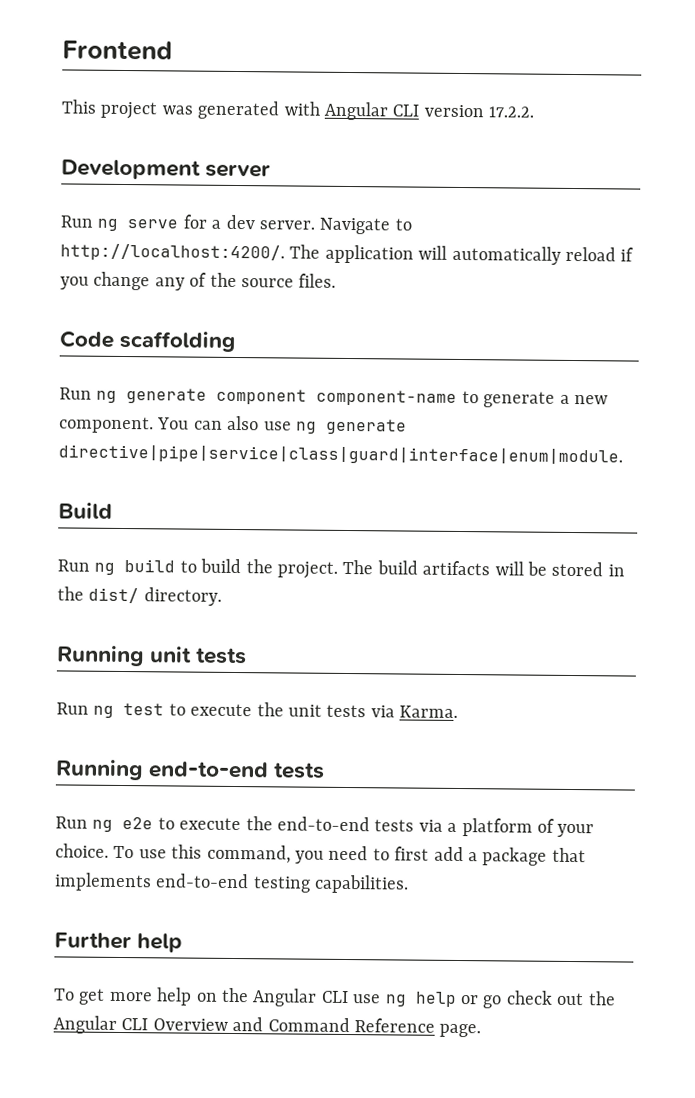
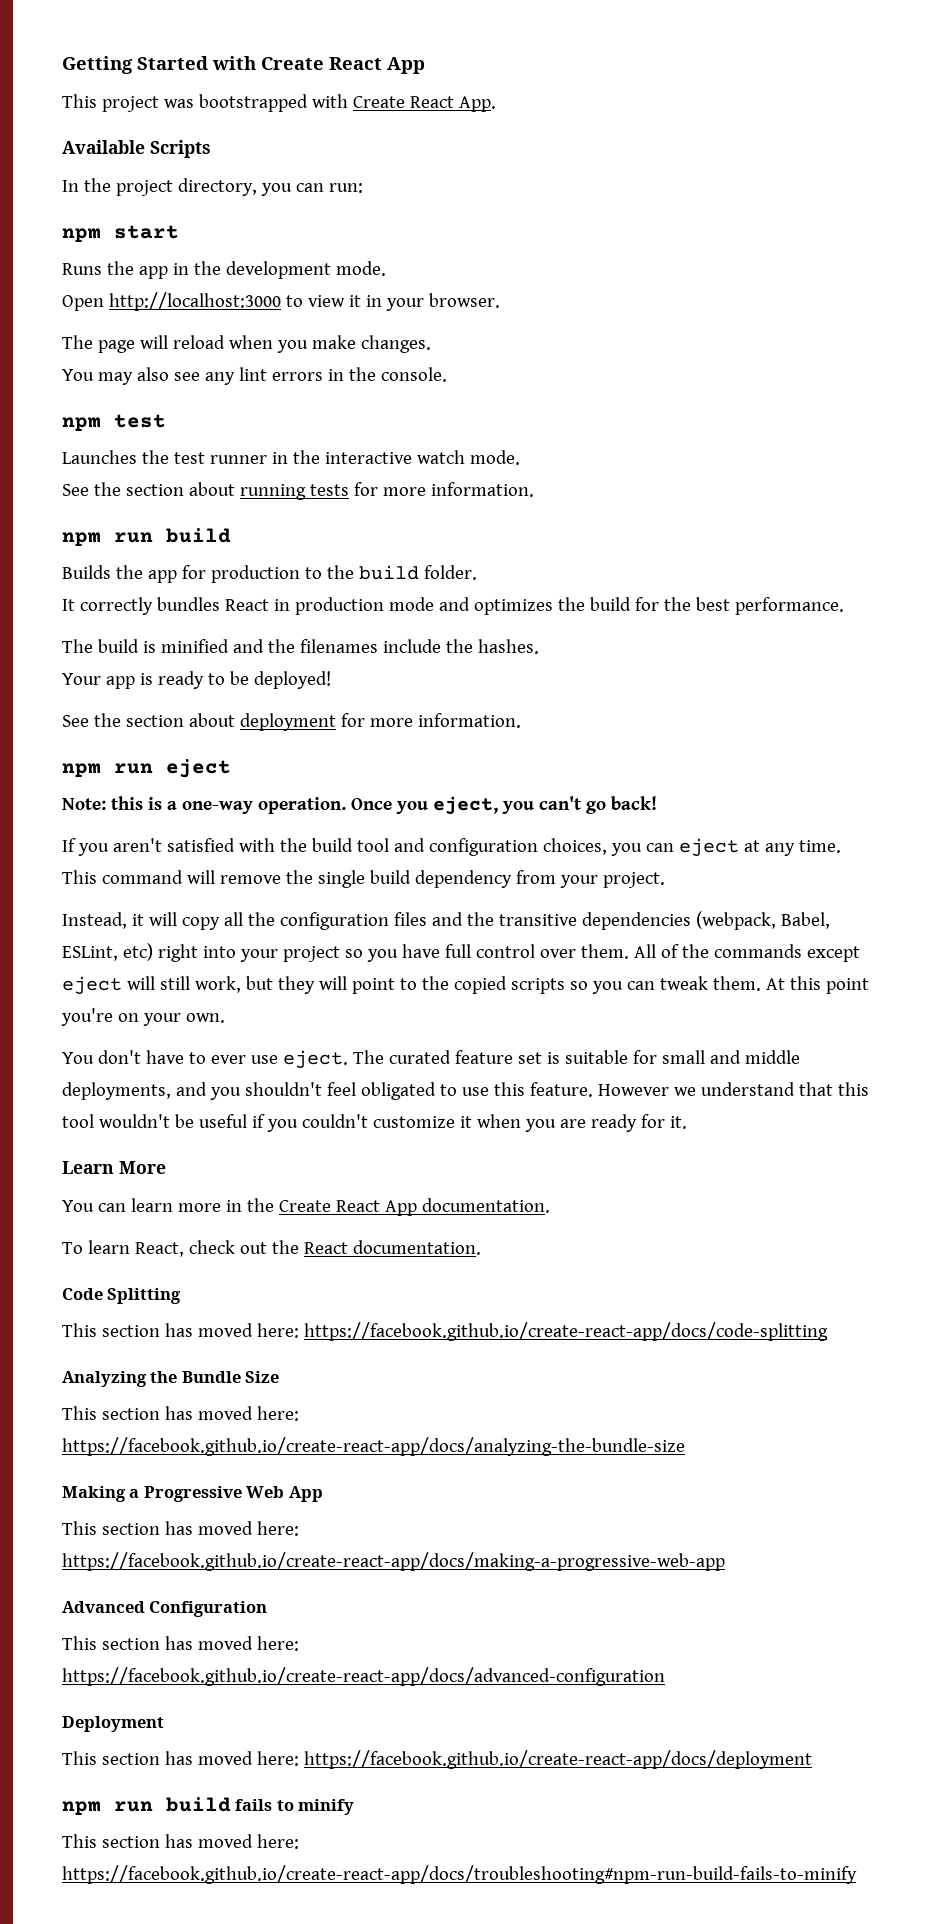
[62,40,173,61] [61,99,535,121] [61,159,272,180] [60,214,412,235] [60,243,635,265] [60,271,337,291] [59,330,237,353] [59,387,608,408] [59,415,407,435] [58,444,623,466] [58,502,113,519] [57,558,625,579] [57,586,222,606] [56,645,248,667] [56,702,459,718] [55,759,326,781] [55,816,595,838] [55,843,586,866] [54,872,410,894] [54,932,184,953] [53,987,616,1009] [53,1015,482,1038] Frontend // This project was generated with Angular CLI version 17.2.2. // Development server // Run ng serve for a dev server. Navigate to http://localhost:4200/. The application will automatically reload if you change any of the source files. // Code scaffolding // Run ng generate component component-name to generate a new component. You can also use ng generate directive|pipe|service|class|guard|interface|enum|module. // Build // Run ng build to build the project. The build artifacts will be stored in the dist/ directory. // Running unit tests // Run ng test to execute the unit tests via Karma. // Running end-to-end tests // Run ng e2e to execute the end-to-end tests via a platform of your choice. To use this command, you need to first add a package that implements end-to-end testing capabilities. // Further help // To get more help on the Angular CLI use ng help or go check out the Angular CLI Overview and Command Reference page. -> [62,56,425,74] [62,94,496,112] [62,140,211,158] [62,178,363,196] [62,225,179,242] [62,261,386,279] [62,292,500,311] [62,335,431,353] [62,367,447,385] [62,414,166,431] [62,450,520,465] [62,482,534,500] [62,528,231,546] [62,565,477,583] [62,597,844,615] [62,639,539,654] [62,671,331,689] [62,713,521,731] [62,759,231,778] [62,796,657,815] [62,838,841,857] [62,870,665,888] [62,911,830,930] [62,943,860,962] [62,976,869,995] [61,1008,225,1026] [62,1050,800,1069] [62,1082,869,1100] [62,1114,687,1132] [62,1161,166,1174] [62,1198,550,1216] [62,1240,481,1257] [62,1288,182,1304] [62,1322,828,1341] [62,1371,280,1387] [62,1406,299,1421] [62,1437,685,1456] [62,1486,323,1502] [62,1521,299,1536] [62,1552,725,1571] [62,1601,268,1617] [62,1636,299,1651] [62,1667,665,1686] [62,1716,164,1732] [62,1750,812,1769] [62,1797,355,1815] [62,1834,299,1849] [62,1865,857,1884] Getting Started with Create React App // This project was bootstrapped with Create React App. // Available Scripts // In the project directory, you can run: // npm start // Runs the app in the development mode. // Open http://localhost:3000 to view it in your browser. // The page will reload when you make changes. // You may also see any lint errors in the console. // npm test // Launches the test runner in the interactive watch mode. // See the section about running tests for more information. // npm run build // Builds the app for production to the build folder. // It correctly bundles React in production mode and optimizes the build for the best performance. // The build is minified and the filenames include the hashes. // Your app is ready to be deployed! // See the section about deployment for more information. // npm run eject // Note: this is a one-way operation. Once you eject, you can't go back! // If you aren't satisfied with the build tool and configuration choices, you can eject at any time. This command will remove the single build dependency from your project. // Instead, it will copy all the configuration files and the transitive dependencies (webpack, Babel, ESLint, etc) right into your project so you have full control over them. All of the commands except eject will still work, but they will point to the copied scripts so you can tweak them. At this point you're on your own. // You don't have to ever use eject. The curated feature set is suitable for small and middle deployments, and you shouldn't feel obligated to use this feature. However we understand that this tool wouldn't be useful if you couldn't customize it when you are ready for it. // Learn More // You can learn more in the Create React App documentation. // To learn React, check out the React documentation. // Code Splitting // This section has moved here: https://facebook.github.io/create-react-app/docs/code-splitting // Analyzing the Bundle Size // This section has moved here: https://facebook.github.io/create-react-app/docs/analyzing-the-bundle-size // Making a Progressive Web App // This section has moved here: https://facebook.github.io/create-react-app/docs/making-a-progressive-web-app // Advanced Configuration // This section has moved here: https://facebook.github.io/create-react-app/docs/advanced-configuration // Deployment // This section has moved here: https://facebook.github.io/create-react-app/docs/deployment // npm run build fails to minify // This section has moved here: https://facebook.github.io/create-react-app/docs/troubleshooting#npm-run-build-fails-to-minify

